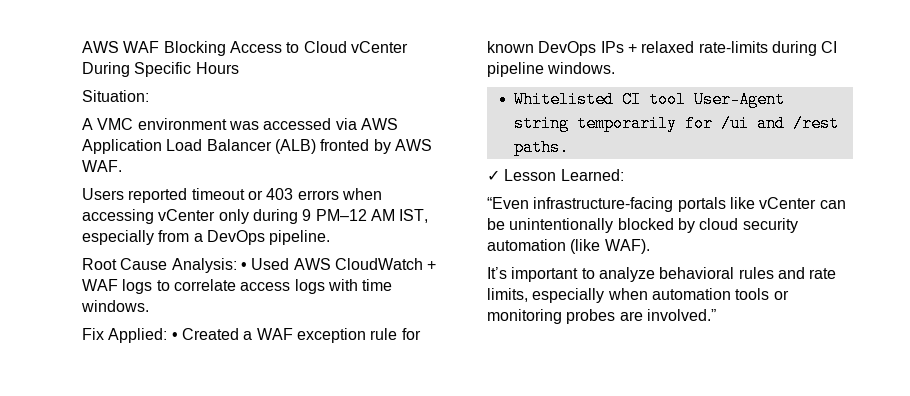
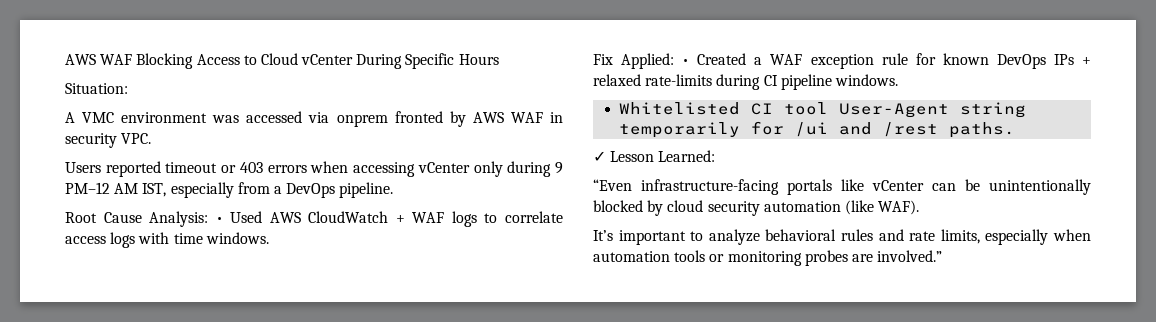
[360,118,398,130] [82,139,432,154] [82,160,122,172] AWS Application Load Balancer (ALB) fronted by AWS WAF. -> [336,111,563,127] [65,133,152,148] onprem fronted by AWS WAF in security VPC.

